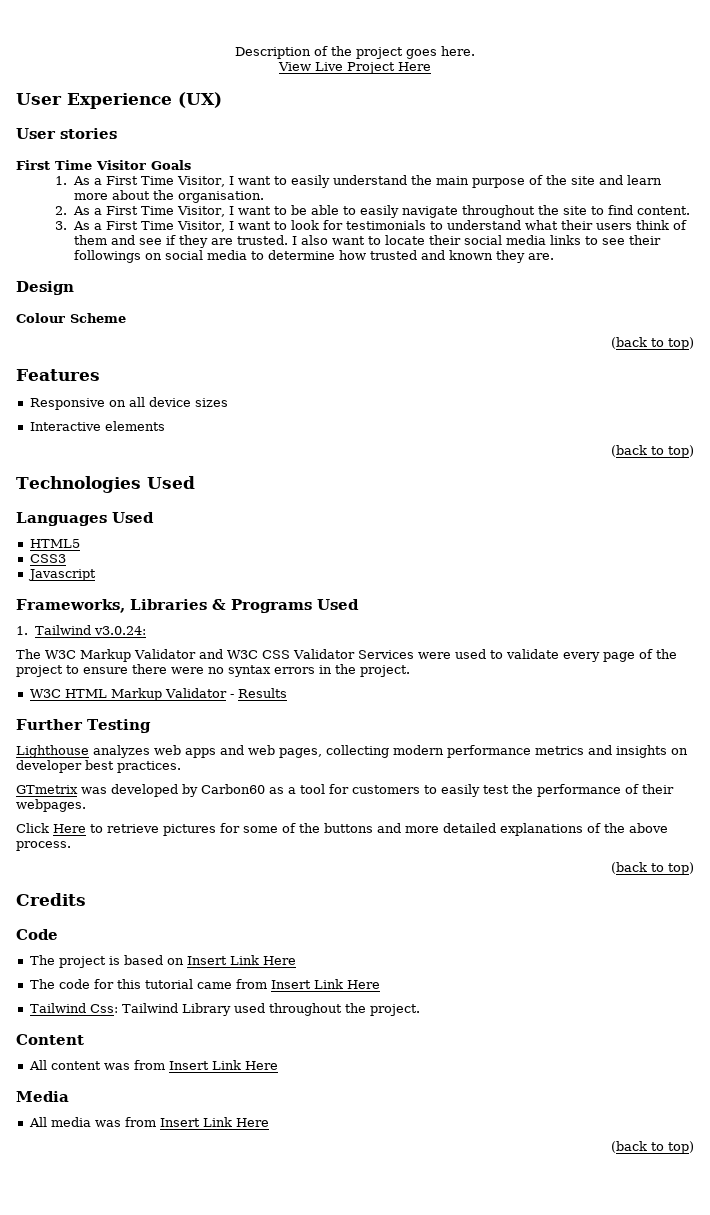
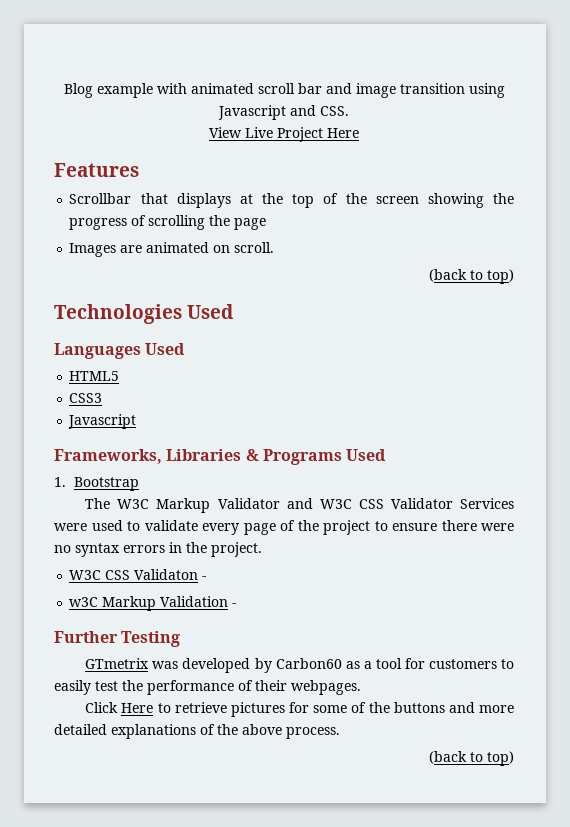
[235,46,475,59] [278,62,431,74] [16,92,222,109] [16,128,117,139] [16,160,191,170] [54,175,663,188] [74,190,265,203] [54,205,691,218] [54,220,688,232] [74,235,662,248] [74,250,555,263] [16,281,74,295] [16,313,126,323] [611,337,694,350] [16,369,100,381] [29,397,228,410] [29,421,165,431] Description of the project goes here. // View Live Project Here // User Experience (UX) // User stories // First Time Visitor Goals // 1. As a First Time Visitor, I want to easily understand the main purpose of the site and learn more about the organisation. // 2. As a First Time Visitor, I want to be able to easily navigate throughout the site to find content. // 3. As a First Time Visitor, I want to look for testimonials to understand what their users think of them and see if they are trusted. I also want to locate their social media links to see their followings on social media to determine how trusted and known they are. // Design // Colour Scheme // (back to top) // Features // Responsive on all device sizes // Interactive elements -> [63,83,505,98] [218,105,349,120] [209,127,359,142] [54,163,139,177] [69,193,515,208] [69,215,267,230] [69,242,275,257] Blog example with animated scroll bar and image transition using Javascript and CSS. // View Live Project Here // Features // Scrollbar that displays at the top of the screen showing the progress of scrolling the page // Images are animated on scroll.
[35,625,147,635] Tailwind v3.0.24: -> [73,477,139,491] Bootstrap
[64,688,287,701] HTML Markup Validator - Results -> [105,569,207,580] [69,596,237,611] CSS Validaton - // w3C Markup Validation -
[16,745,688,758] [16,760,181,773] // Lighthouse analyzes web apps and web pages, collecting modern performance metrics and insights on developer best practices. -> (181, 639) none
[16,893,86,906] [16,929,58,940] [29,955,296,968] [29,979,380,989] [29,1003,420,1016] [16,1034,84,1045] [28,1060,278,1070] [16,1091,69,1102] [28,1117,269,1127] [611,1141,694,1154] // Credits // Code // The project is based on Insert Link Here // The code for this tutorial came from Insert Link Here // Tailwind Css: Tailwind Library used throughout the project. // Content // All content was from Insert Link Here // Media // All media was from Insert Link Here // (back to top) -> (514, 758) none

